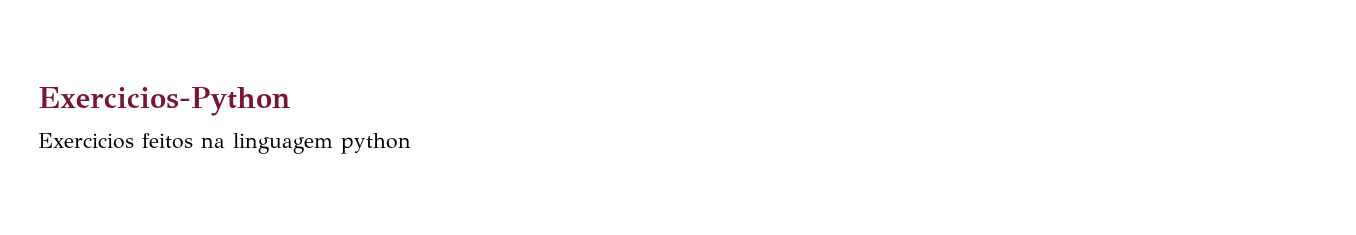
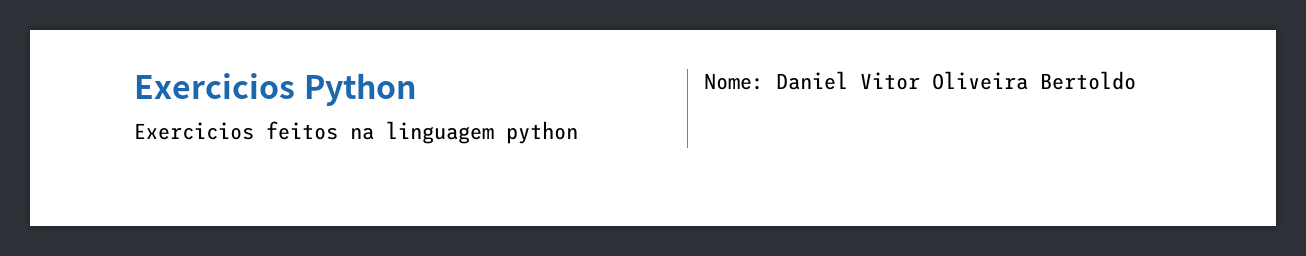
[38,87,291,116] Exercicios-Python -> [134,73,417,106] Exercicios Python
(411, 143) none -> [704,71,1136,90] // Nome: Daniel Vitor Oliveira Bertoldo

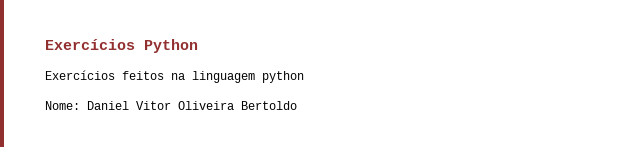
[134,73,295,99] Exercicios -> [45,39,135,50] Exercícios
[134,122,254,140] Exercicios -> [45,70,115,80] Exercícios

